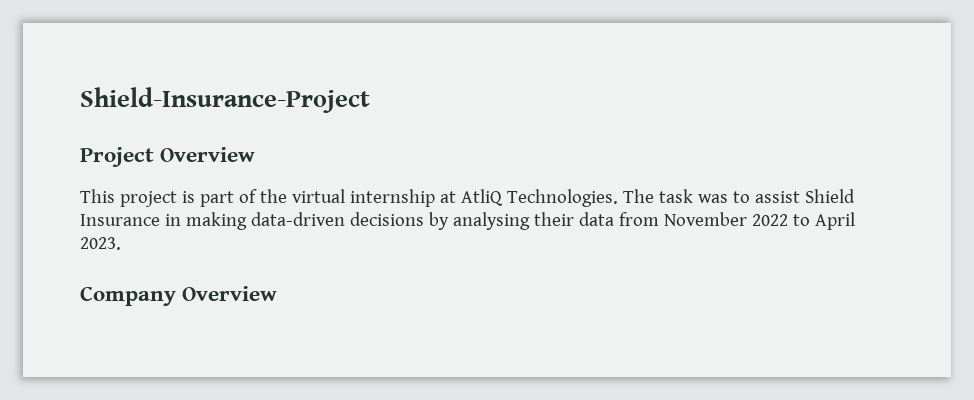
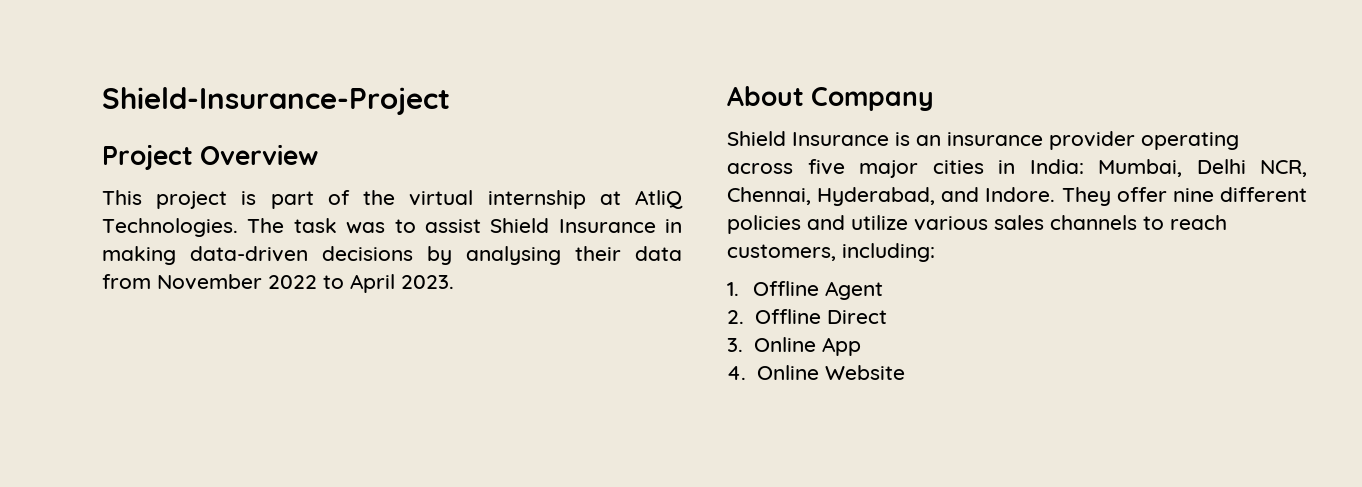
(121, 243) none -> [727,86,804,106] About
[182,286,278,301] Overview -> [727,131,1239,150] [727,159,1307,178] [727,187,1307,206] [727,215,1227,234] [727,243,935,262] [727,281,884,300] [727,309,887,324] [727,337,861,356] [727,365,905,380] // Shield Insurance is an insurance provider operating across five major cities in India: Mumbai, Delhi NCR, Chennai, Hyderabad, and Indore. They offer nine different policies and utilize various sales channels to reach customers, including: // 1. Offline Agent // 2. Offline Direct // 3. Online App // 4. Online Website

